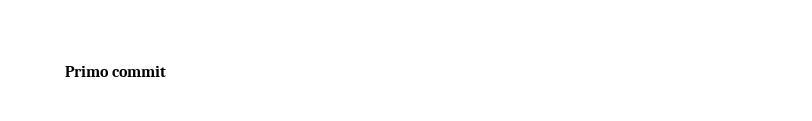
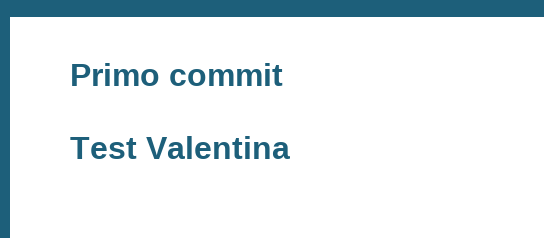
(167, 71) none -> [70,136,290,159] // Test Valentina

